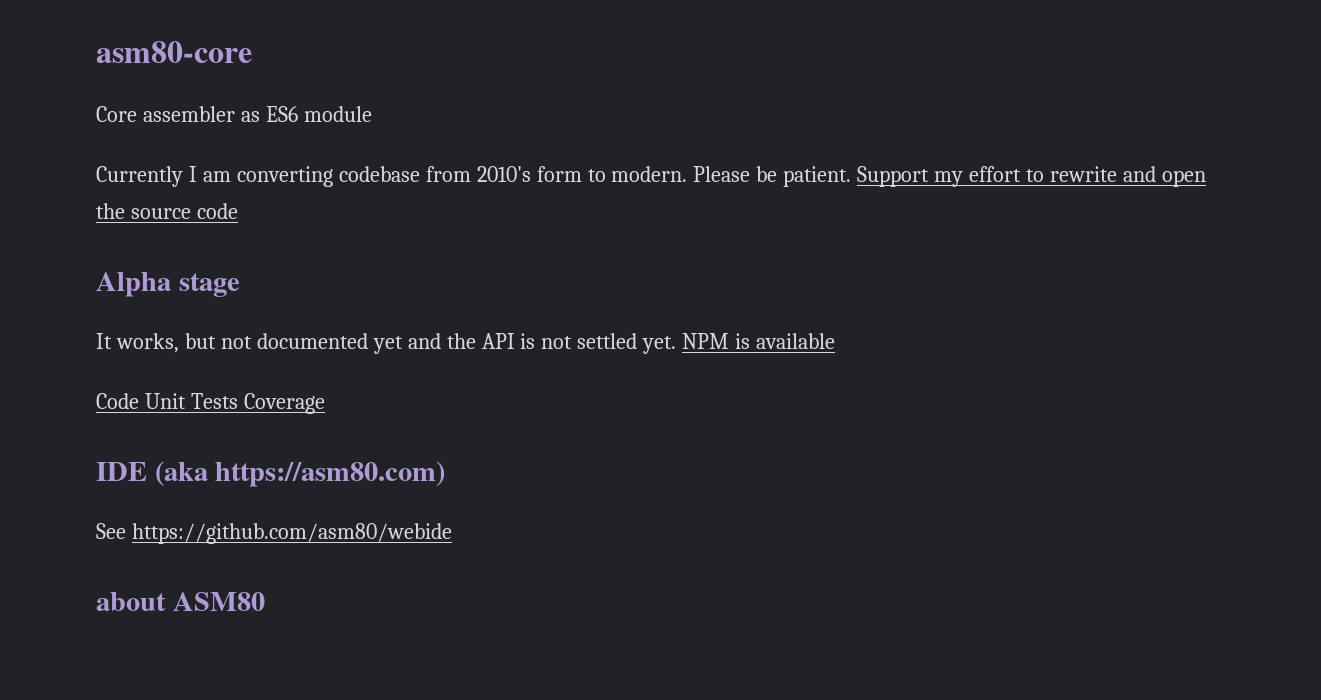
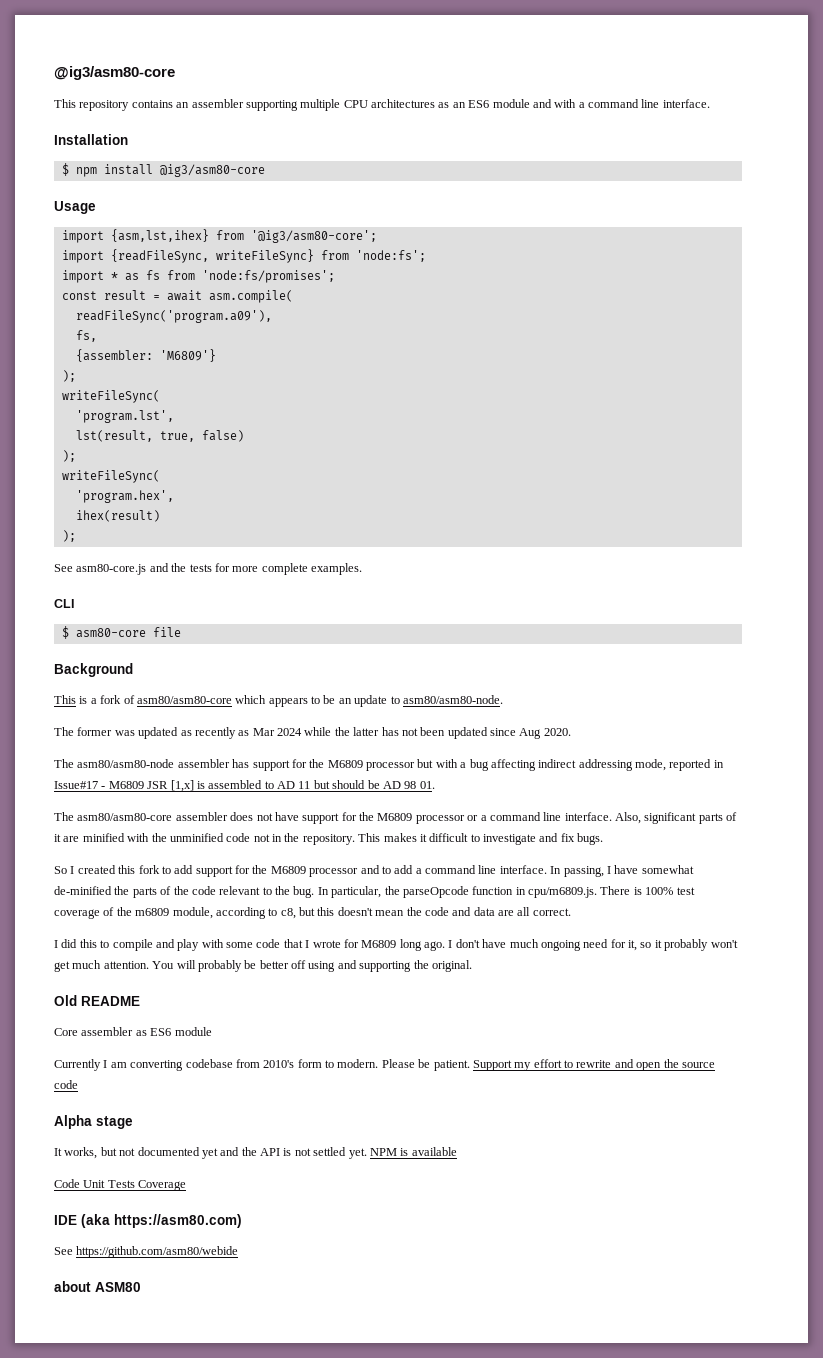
[96,41,252,63] asm80-core -> [54,66,175,80] [54,99,710,111] [54,134,128,145] [61,163,265,177] [54,201,96,214] [61,229,377,243] [61,249,426,263] [61,270,335,283] [61,290,293,303] [75,310,272,323] [75,330,97,342] [75,349,216,362] [61,370,76,382] [61,390,160,403] [75,410,174,423] [75,430,244,442] [61,450,76,462] [61,470,160,483] [75,490,174,503] [75,510,160,522] [61,530,76,542] [54,563,362,575] [54,599,74,608] [61,626,181,639] [54,663,133,677] [54,695,503,707] [54,727,571,739] [54,759,724,771] [54,780,435,792] [54,812,738,824] [54,833,604,845] [54,865,694,877] [54,886,695,898] [54,907,571,919] [54,939,738,951] [54,960,472,972] [54,995,140,1006] @ig3/asm80-core // This repository contains an assembler supporting multiple CPU architectures as an ES6 module and with a command line interface. // Installation // $ npm install @ig3/asm80-core // Usage // import {asm,lst,ihex} from '@ig3/asm80-core'; // import {readFileSync, writeFileSync} from 'node:fs'; // import * as fs from 'node:fs/promises'; // const result = await asm.compile( // readFileSync('program.a09'), // fs, // {assembler: 'M6809'} // ); // writeFileSync( // 'program.lst', // lst(result, true, false) // ); // writeFileSync( // 'program.hex', // ihex(result) // ); // See asm80-core.js and the tests for more complete examples. // CLI // $ asm80-core file // Background // This is a fork of asm80/asm80-core which appears to be an update to asm80/asm80-node. // The former was updated as recently as Mar 2024 while the latter has not been updated since Aug 2020. // The asm80/asm80-node assembler has support for the M6809 processor but with a bug affecting indirect addressing mode, reported in Issue#17 - M6809 JSR [1,x] is assembled to AD 11 but should be AD 98 01. // The asm80/asm80-core assembler does not have support for the M6809 processor or a command line interface. Also, significant parts of it are minified with the unminified code not in the repository. This makes it difficult to investigate and fix bugs. // So I created this fork to add support for the M6809 processor and to add a command line interface. In passing, I have somewhat de-minified the parts of the code relevant to the bug. In particular, the parseOpcode function in cpu/m6809.js. There is 100% test coverage of the m6809 module, according to c8, but this doesn't mean the code and data are all correct. // I did this to compile and play with some code that I wrote for M6809 long ago. I don't have much ongoing need for it, so it probably won't get much attention. You will probably be better off using and supporting the original. // Old README

